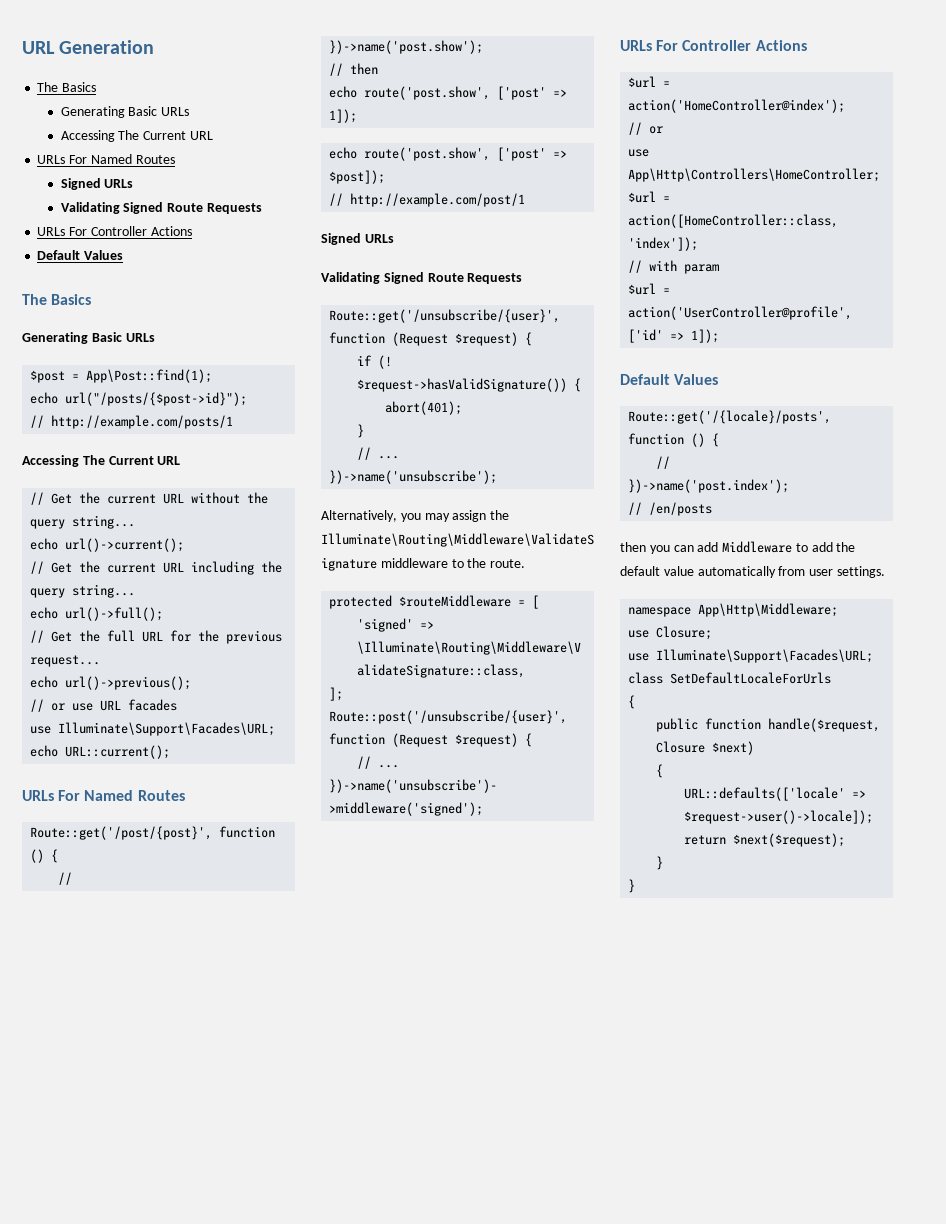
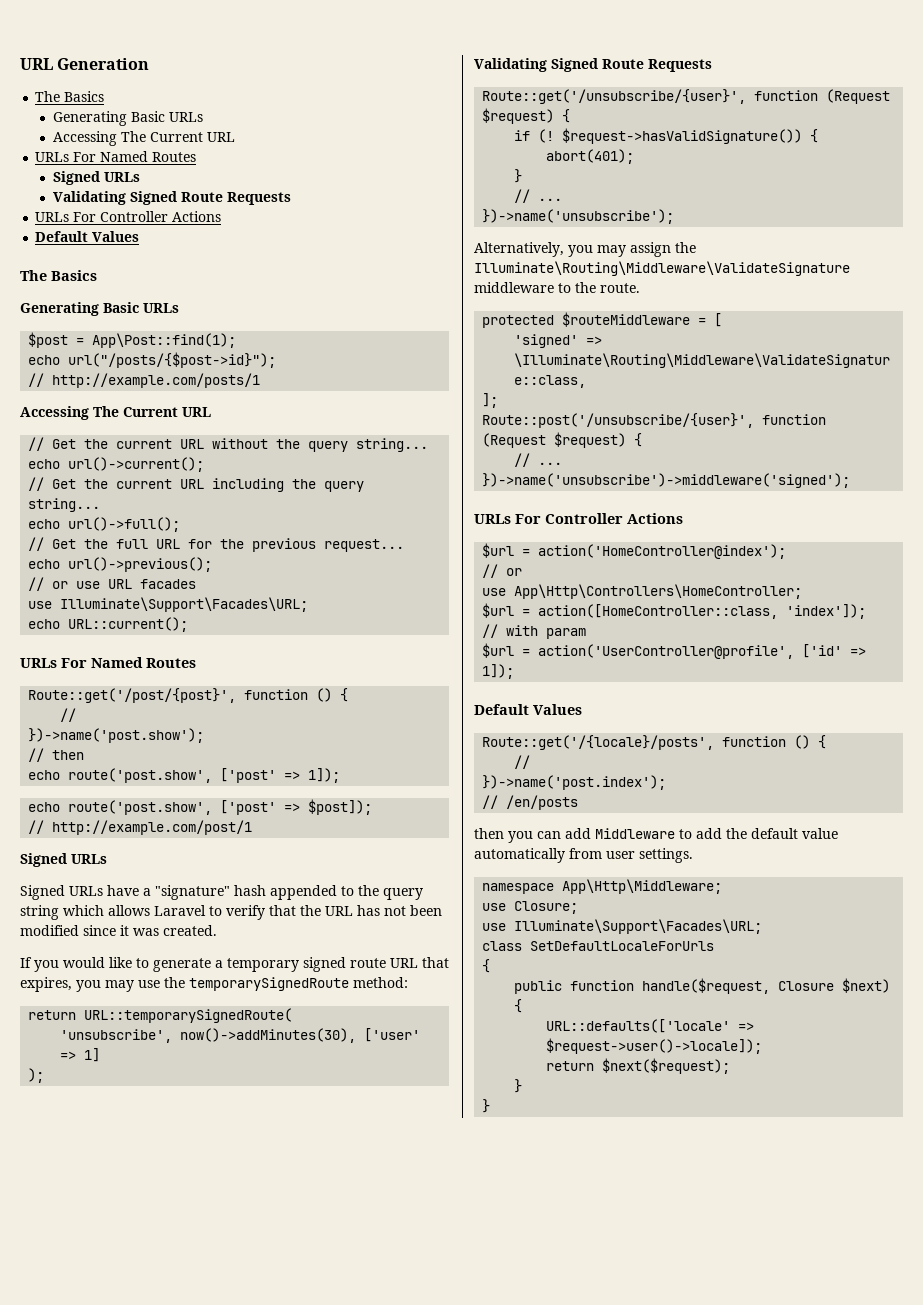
(394, 238) none -> [20,885,423,900] [20,905,442,920] [20,925,217,936] [20,957,449,972] [20,977,408,992] [28,1008,293,1023] [60,1028,421,1043] [60,1048,101,1062] [28,1068,45,1083] // Signed URLs have a "signature" hash appended to the query string which allows Laravel to verify that the URL has not been modified since it was created. // If you would like to generate a temporary signed route URL that expires, you may use the temporarySignedRoute method: // return URL::temporarySignedRoute( // 'unsubscribe', now()->addMinutes(30), ['user' => 1] // );

